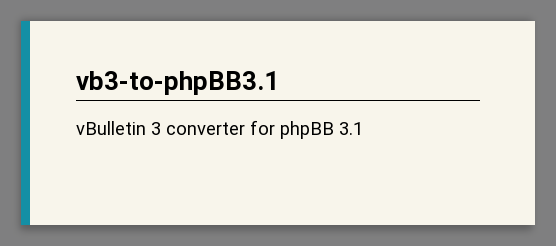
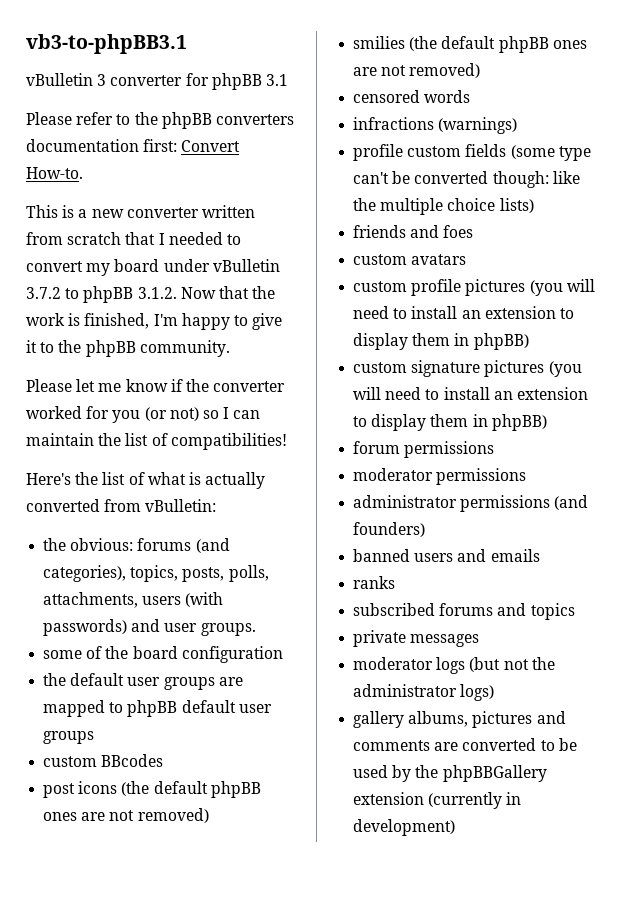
(363, 128) none -> [26,112,294,129] [26,139,241,152] [26,167,83,179] [26,205,255,218] [26,232,241,245] [26,259,280,276] [26,286,276,303] [26,313,283,330] [26,340,230,357] [26,379,286,392] [26,406,261,423] [26,433,287,450] [26,472,266,489] [26,499,217,512] [43,538,230,553] [43,565,269,582] [43,592,224,608] [43,619,256,636] [43,646,283,663] [43,673,243,690] [43,700,272,717] [43,731,95,744] [43,754,164,767] [43,781,261,798] [43,808,209,823] [353,36,587,53] [353,63,481,78] [353,90,471,103] [353,117,518,134] [353,144,591,161] [353,171,580,188] [353,198,534,215] [353,225,474,238] [353,254,467,265] [353,279,595,296] [353,306,574,319] [353,333,529,350] [353,360,582,377] [353,387,588,400] [353,414,547,431] [353,441,495,458] [353,468,527,485] [353,495,589,512] [353,522,426,537] [353,549,540,562] [353,576,396,589] [353,603,575,620] [353,630,480,647] [353,657,555,674] [353,684,495,701] [353,711,566,728] [353,738,577,751] [353,765,547,782] [353,792,522,809] [353,819,456,836] // Please refer to the phpBB converters documentation first: Convert How-to. // This is a new converter written from scratch that I needed to convert my board under vBulletin 3.7.2 to phpBB 3.1.2. Now that the work is finished, I'm happy to give it to the phpBB community. // Please let me know if the converter worked for you (or not) so I can maintain the list of compatibilities! // Here's the list of what is actually converted from vBulletin: // the obvious: forums (and categories), topics, posts, polls, attachments, users (with passwords) and user groups. // some of the board configuration // the default user groups are mapped to phpBB default user groups // custom BBcodes // post icons (the default phpBB ones are not removed) // smilies (the default phpBB ones are not removed) // censored words // infractions (warnings) // profile custom fields (some type can't be converted though: like the multiple choice lists) // friends and foes // custom avatars // custom profile pictures (you will need to install an extension to display them in phpBB) // custom signature pictures (you will need to install an extension to display them in phpBB) // forum permissions // moderator permissions // administrator permissions (and founders) // banned users and emails // ranks // subscribed forums and topics // private messages // moderator logs (but not the administrator logs) // gallery albums, pictures and comments are converted to be used by the phpBBGallery extension (currently in development)

